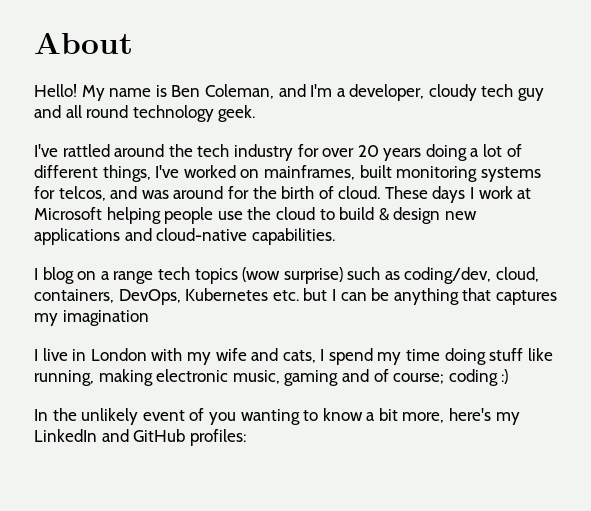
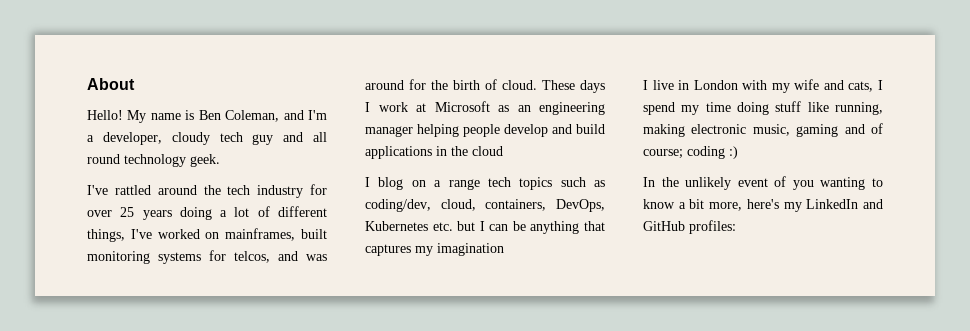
[357,145,379,157] 20 -> [120,207,135,217] 25
[106,207,477,224] [34,228,335,245] helping people use the cloud to build & design new applications and cloud-native capabilities. -> [498,102,605,115] [365,124,605,137] [365,146,503,159] as an engineering manager helping people develop and build applications in the cloud
[242,267,343,284] (wow surprise) -> (553, 183) none

